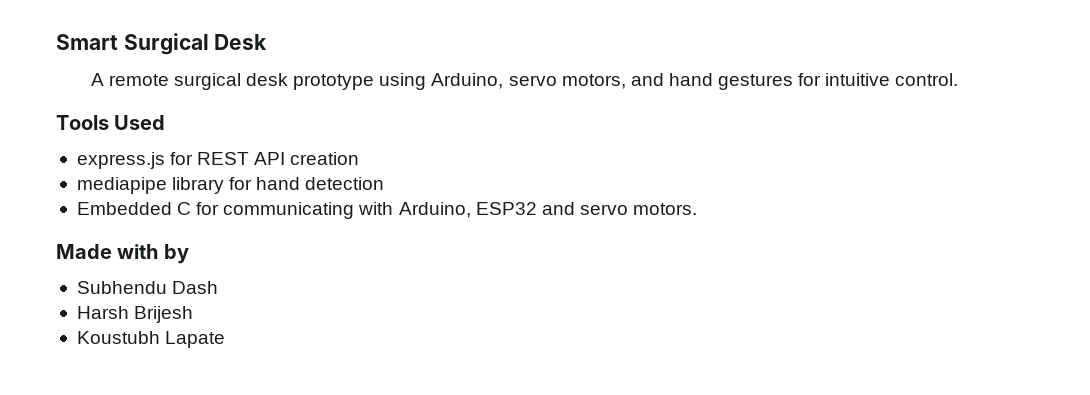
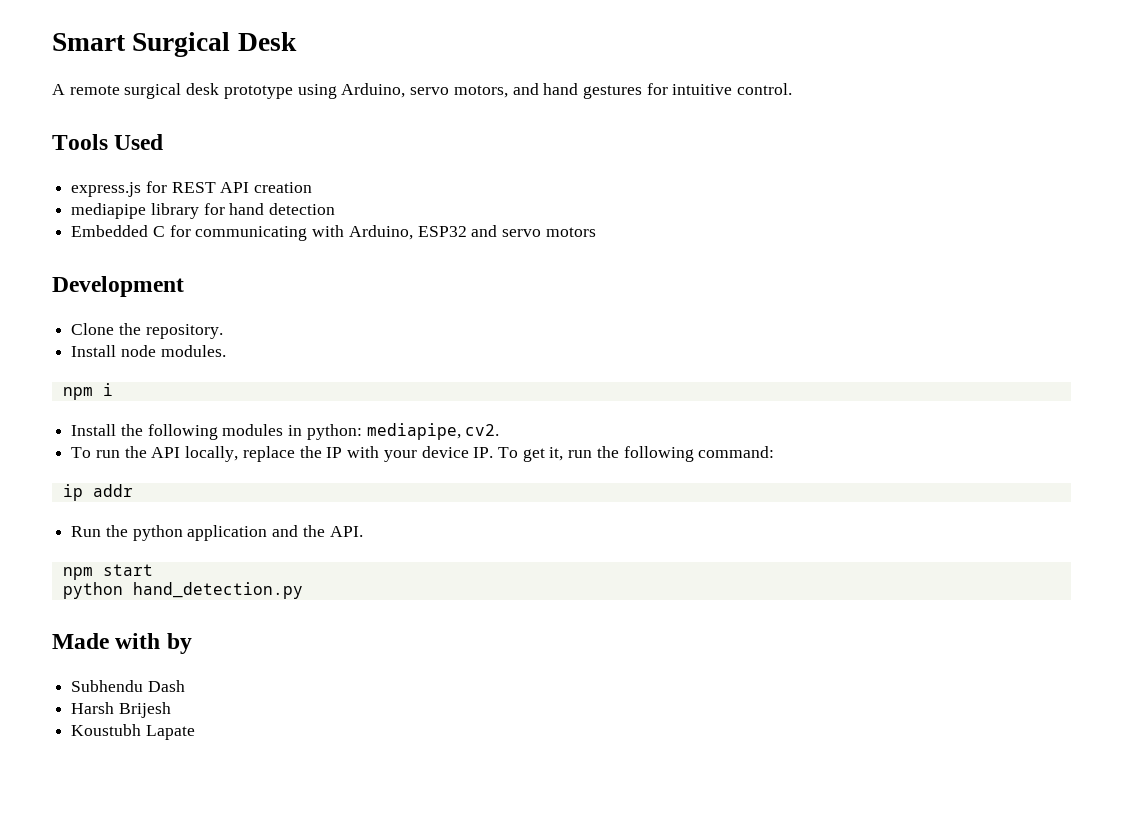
[633,203,698,215] motors. -> [545,227,596,237] [52,276,184,297] [71,323,223,339] [71,345,226,357] [62,383,113,400] [71,423,500,440] [71,446,775,462] [62,484,133,501] [71,525,363,541] [62,564,153,580] [62,582,303,599] motors // Development // Clone the repository. // Install node modules. // npm i // Install the following modules in python: mediapipe, cv2. // To run the API locally, replace the IP with your device IP. To get it, run the following command: // ip addr // Run the python application and the API. // npm start // python hand_detection.py

